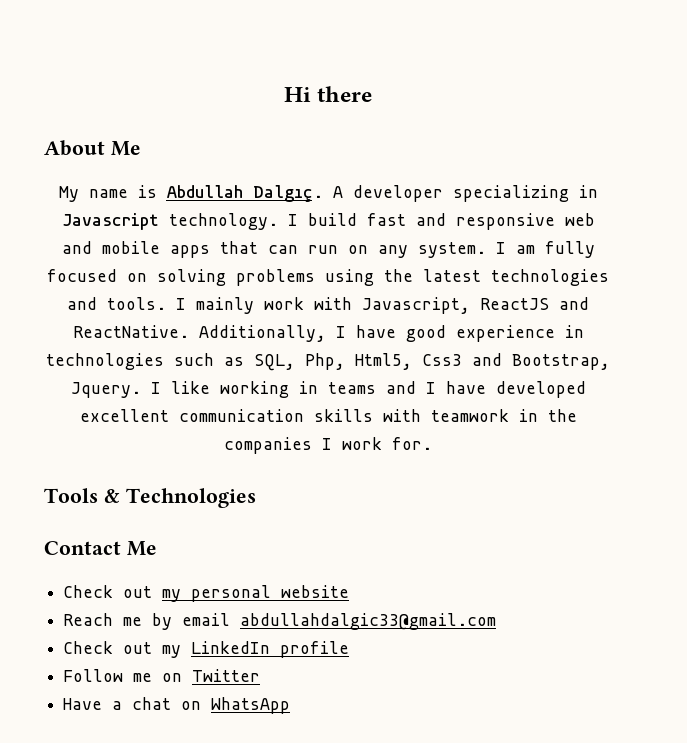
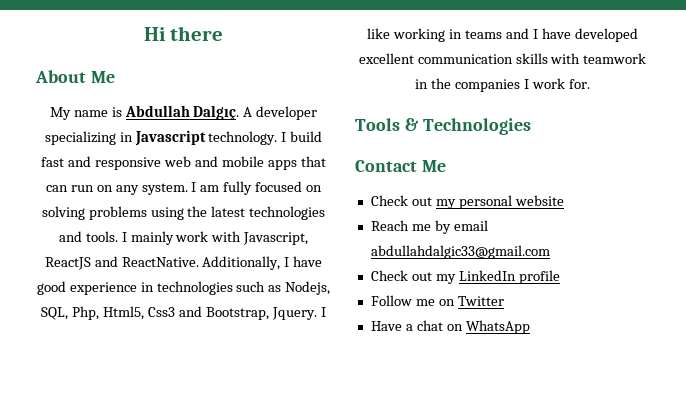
(244, 361) none -> [285,281,331,295] Nodejs,

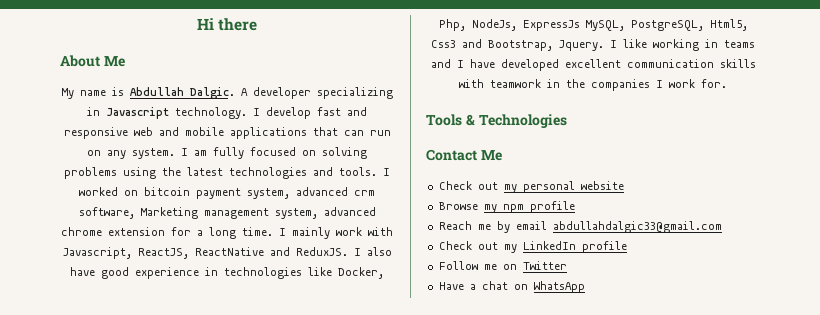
[193,105,240,120] Dalgıç. -> [189,87,235,99] Dalgic.
[290,131,323,142] build -> [266,107,311,119] develop
[267,160,297,170] apps -> [229,127,307,139] applications
[130,231,309,245] [44,256,290,270] mainly work with Javascript, ReactJS and ReactNative. Additionally, I -> [79,187,375,199] [78,207,376,219] [61,227,393,239] [62,247,392,259] worked on bitcoin payment system, advanced crm software, Marketing management system, advanced chrome extension for a long time. I mainly work with Javascript, ReactJS, ReactNative and ReduxJS. I also
[236,281,331,295] [41,306,100,320] such as Nodejs, SQL, Php, -> [308,267,384,279] [438,19,704,31] like Docker, Php, NodeJs, ExpressJs MySQL, PostgreSQL,
(564, 200) none -> [438,201,575,213] // Browse my npm profile

